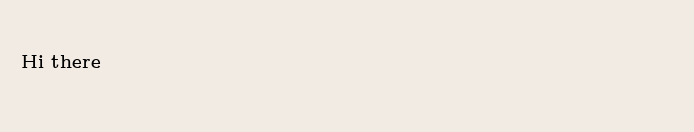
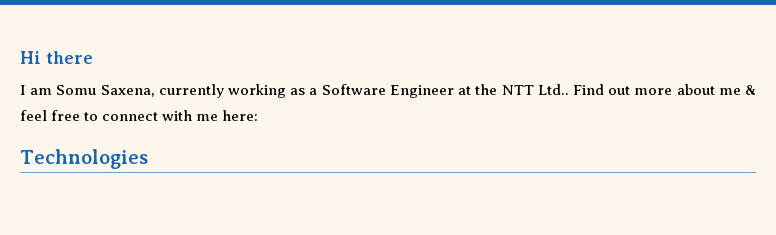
(101, 61) none -> [20,84,757,98] [20,110,259,121] [20,149,148,169] // I am Somu Saxena, currently working as a Software Engineer at the NTT Ltd.. Find out more about me & feel free to connect with me here: // Technologies

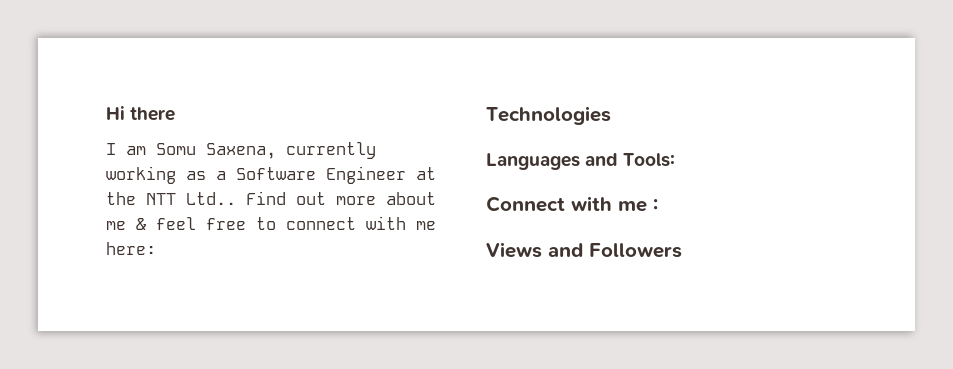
(148, 159) none -> [486,153,676,170] [486,196,658,212] [486,242,682,258] // Languages and Tools: // Connect with me : // Views and Followers

